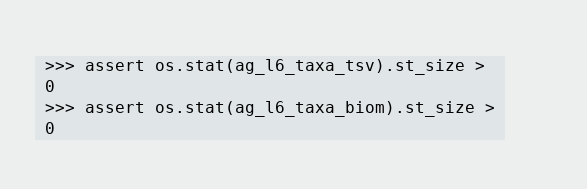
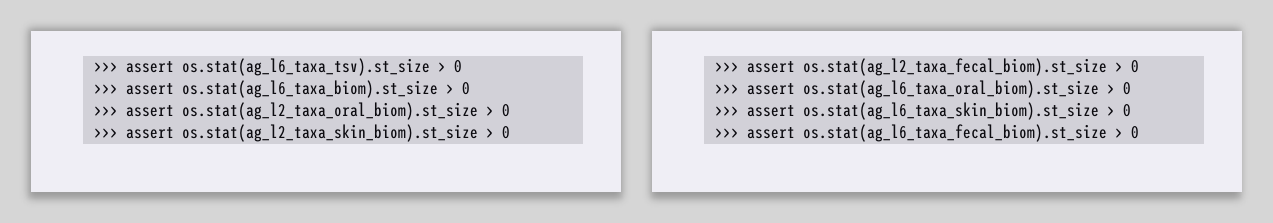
(55, 128) none -> [93,102,510,120] [93,124,510,142] [714,58,1139,76] [714,80,1131,98] [714,102,1131,120] [714,124,1139,142] // >>> assert os.stat(ag_l2_taxa_oral_biom).st_size > 0 // >>> assert os.stat(ag_l2_taxa_skin_biom).st_size > 0 // >>> assert os.stat(ag_l2_taxa_fecal_biom).st_size > 0 // >>> assert os.stat(ag_l6_taxa_oral_biom).st_size > 0 // >>> assert os.stat(ag_l6_taxa_skin_biom).st_size > 0 // >>> assert os.stat(ag_l6_taxa_fecal_biom).st_size > 0

